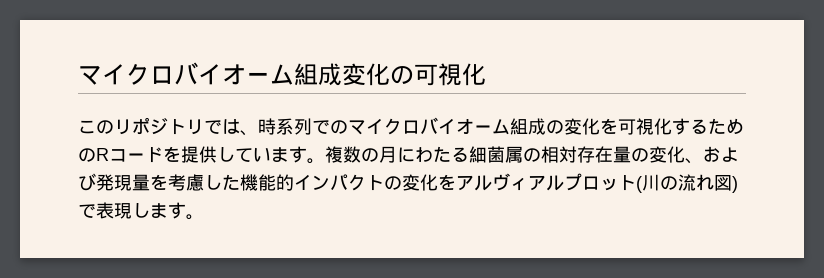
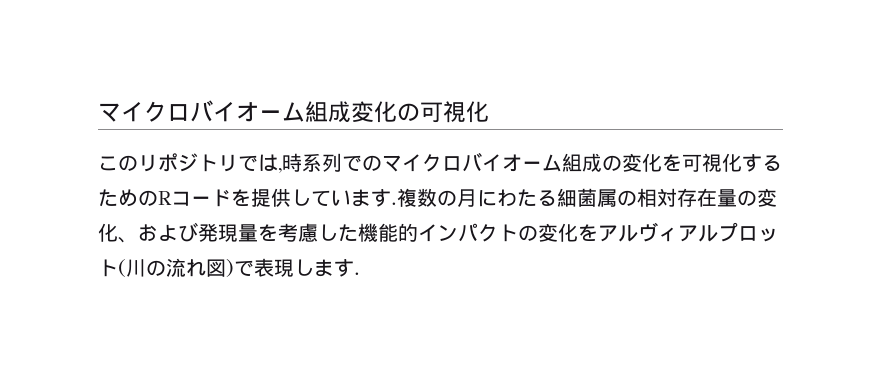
[240,130,258,136] 、 -> [278,168,282,173] ,
[307,158,325,164] 。 -> [391,202,397,205] .
[186,214,204,220] 。 -> [354,272,360,275] .

